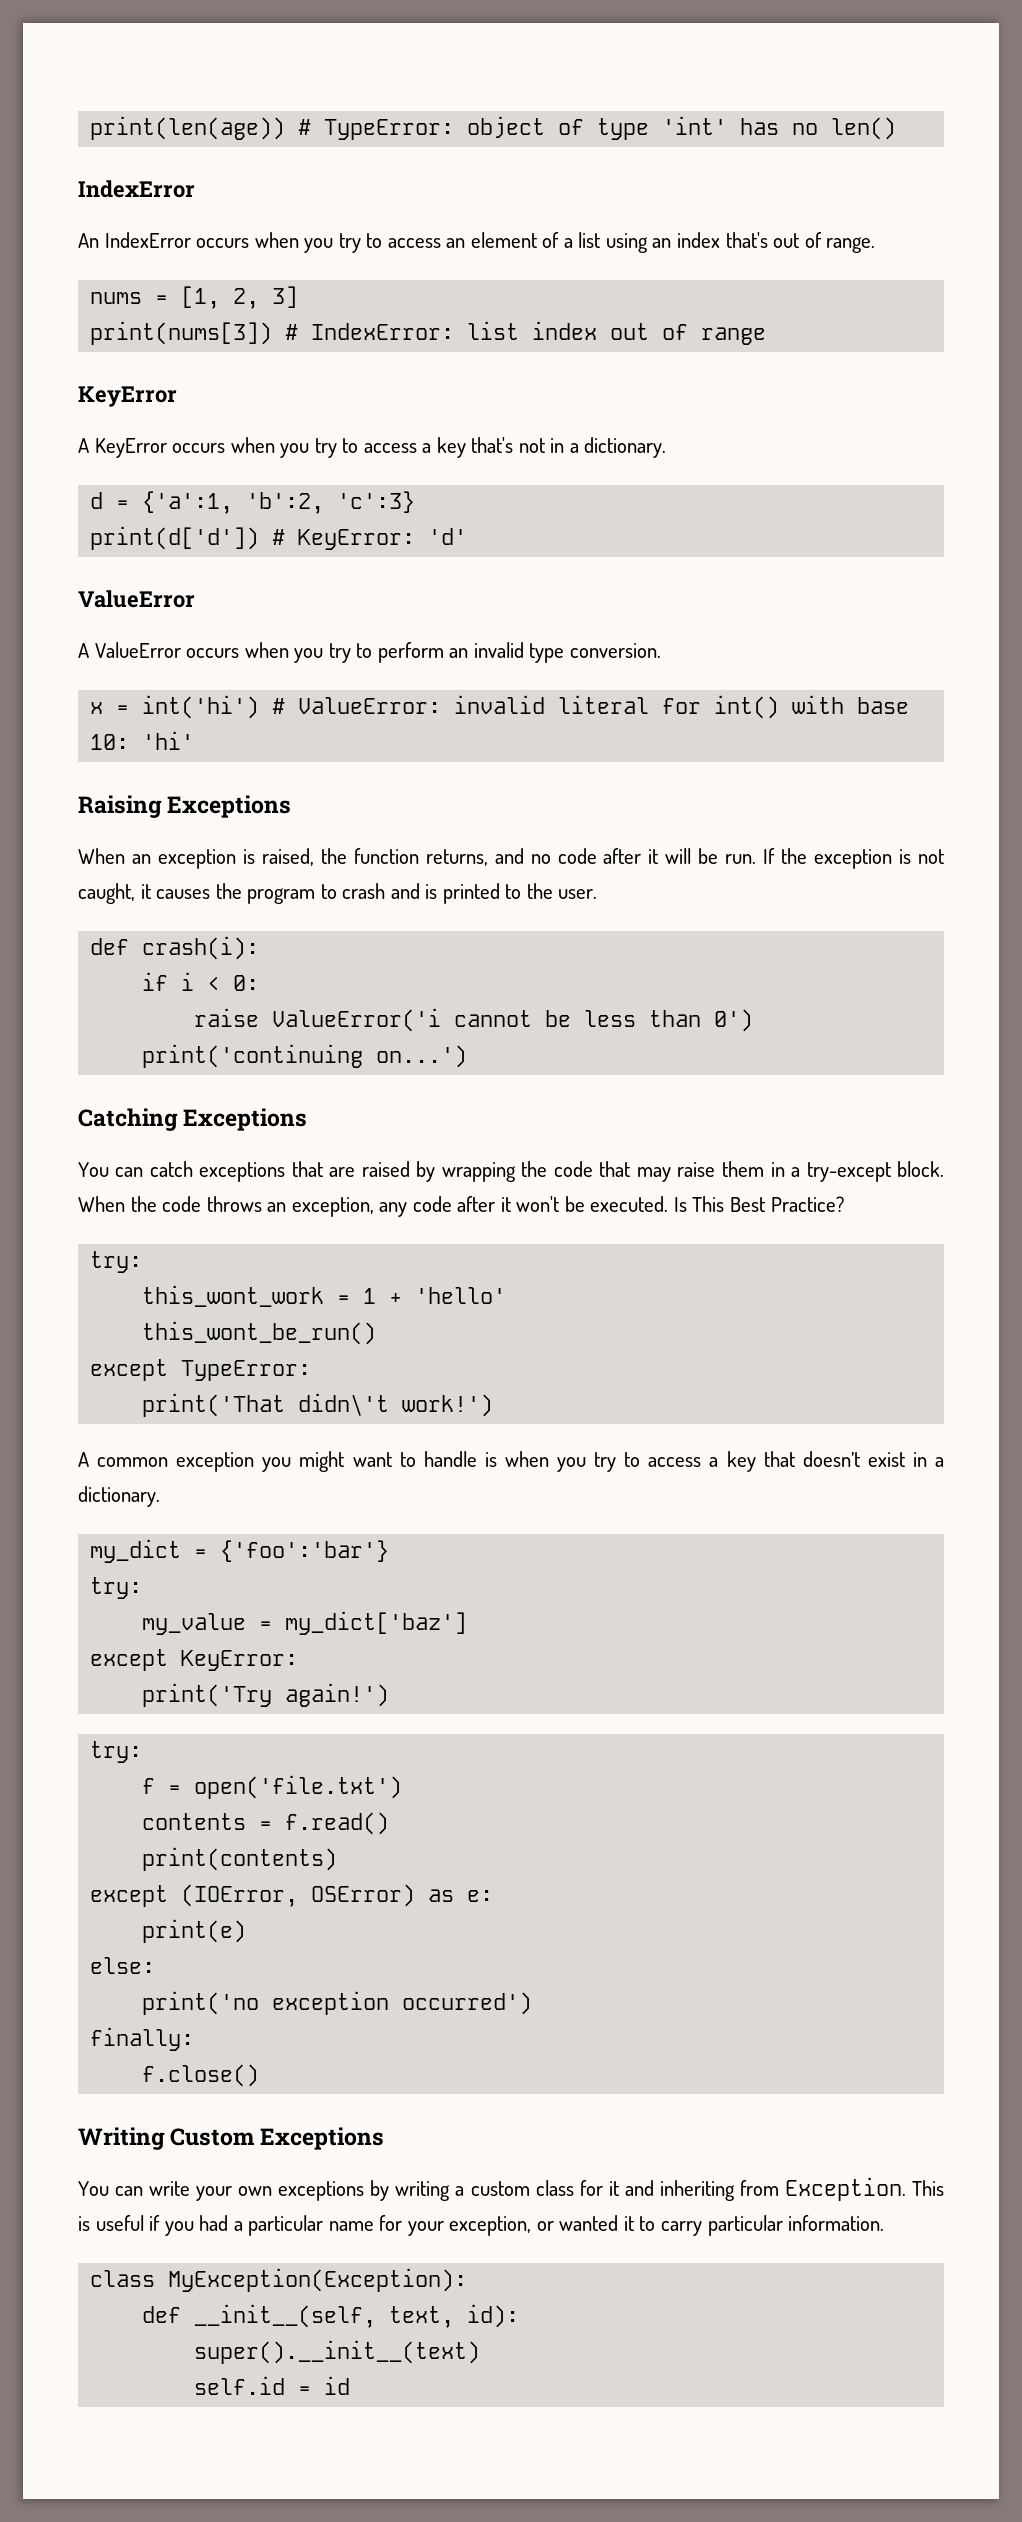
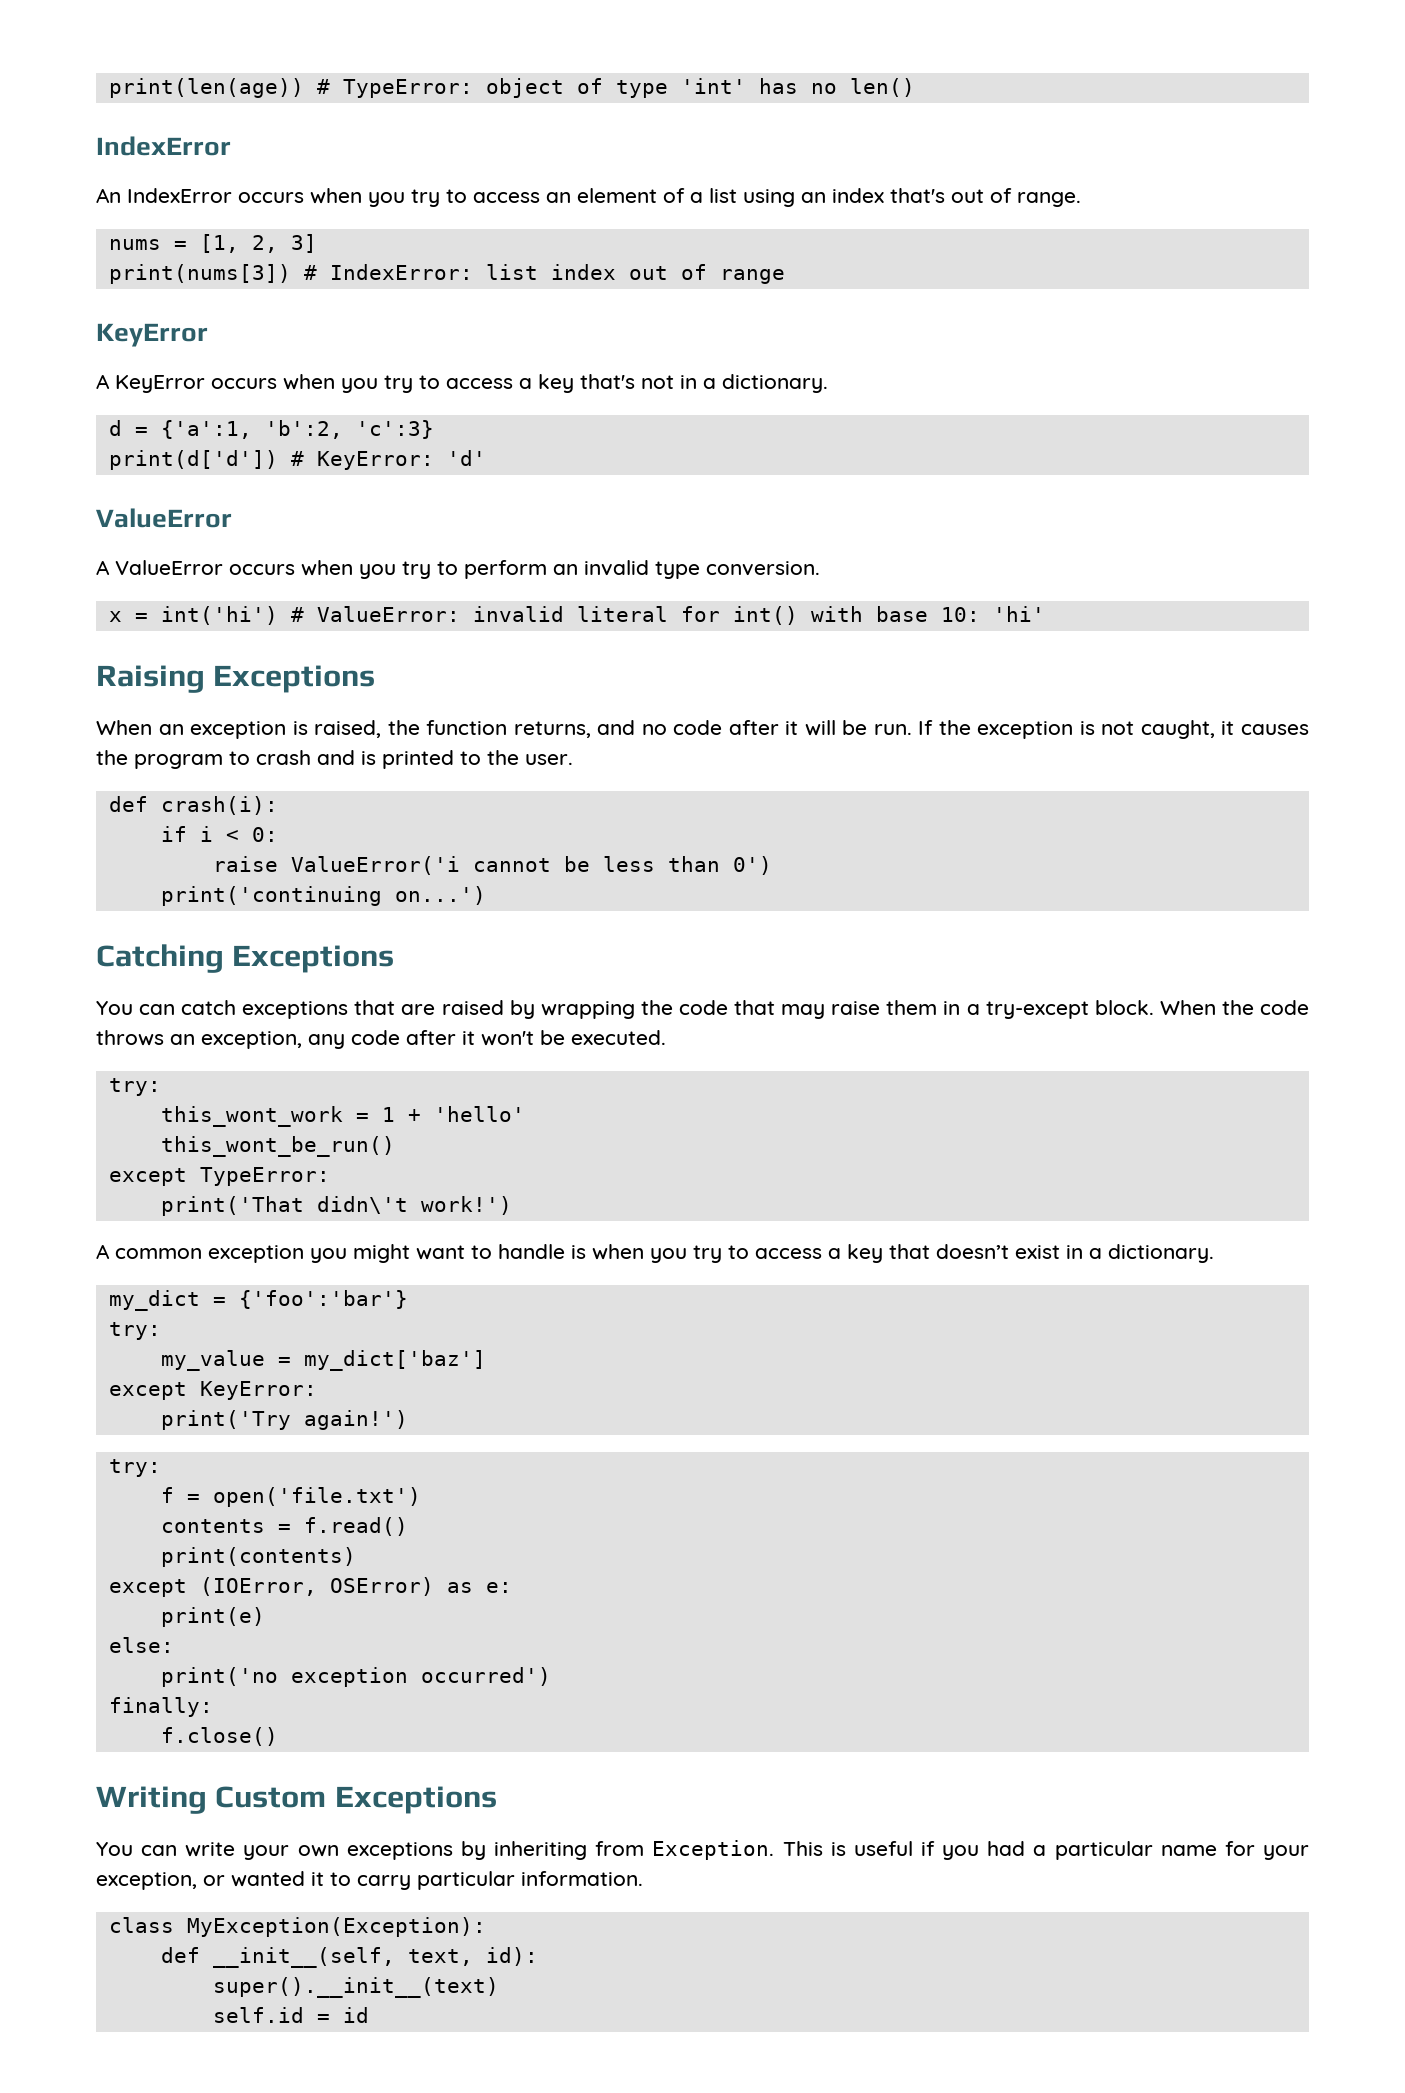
[673,1196,844,1212] Is This Best Practice? -> (666, 1037) none
[395,2180,654,2201] writing a custom class for it and -> (486, 1850) none

